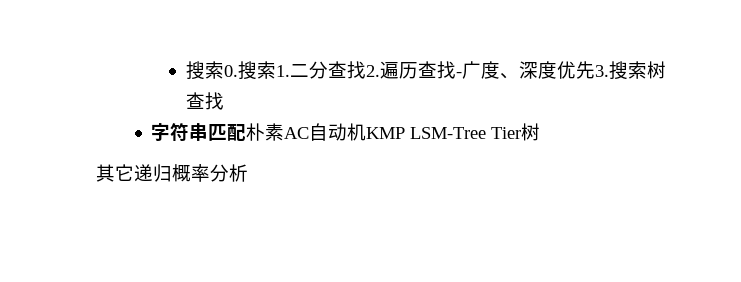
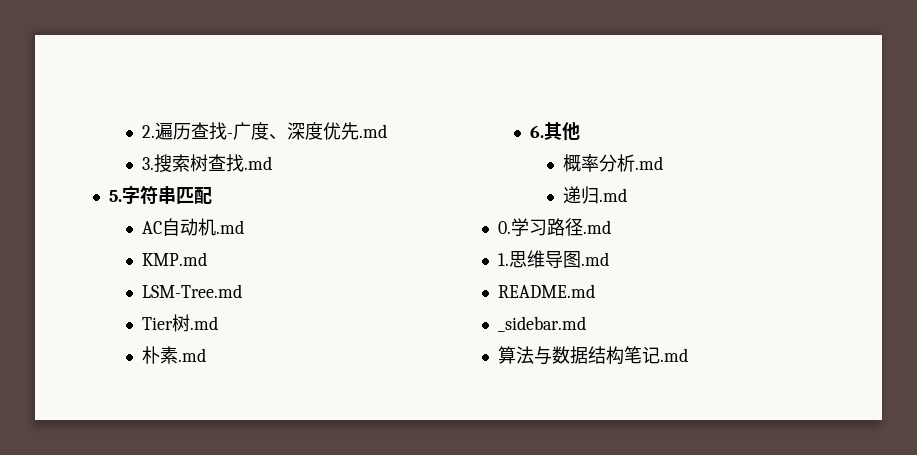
[185,61,366,80] 搜索0.搜索1.二分查找 -> (141, 131) none
(595, 70) none -> [358,124,387,138] .md //
(224, 101) // -> [243,156,272,170] [109,190,123,202] .md // 5.
[246,123,285,141] 朴素 -> (213, 195) //
[366,127,487,139] KMP LSM-Tree -> [215,220,244,234] [141,252,207,266] [141,284,242,298] .md // KMP.md // LSM-Tree.md //
[96,164,248,182] // 其它递归概率分析 -> [189,316,218,330] [141,346,206,364] [530,122,581,141] [562,154,663,172] [562,186,627,204] [497,218,611,236] [497,250,609,268] [497,284,595,298] [497,316,586,332] [497,346,688,365] .md // 朴素.md // 6.其他 // 概率分析.md // 递归.md // 0.学习路径.md // 1.思维导图.md // README.md // _sidebar.md // 算法与数据结构笔记.md

